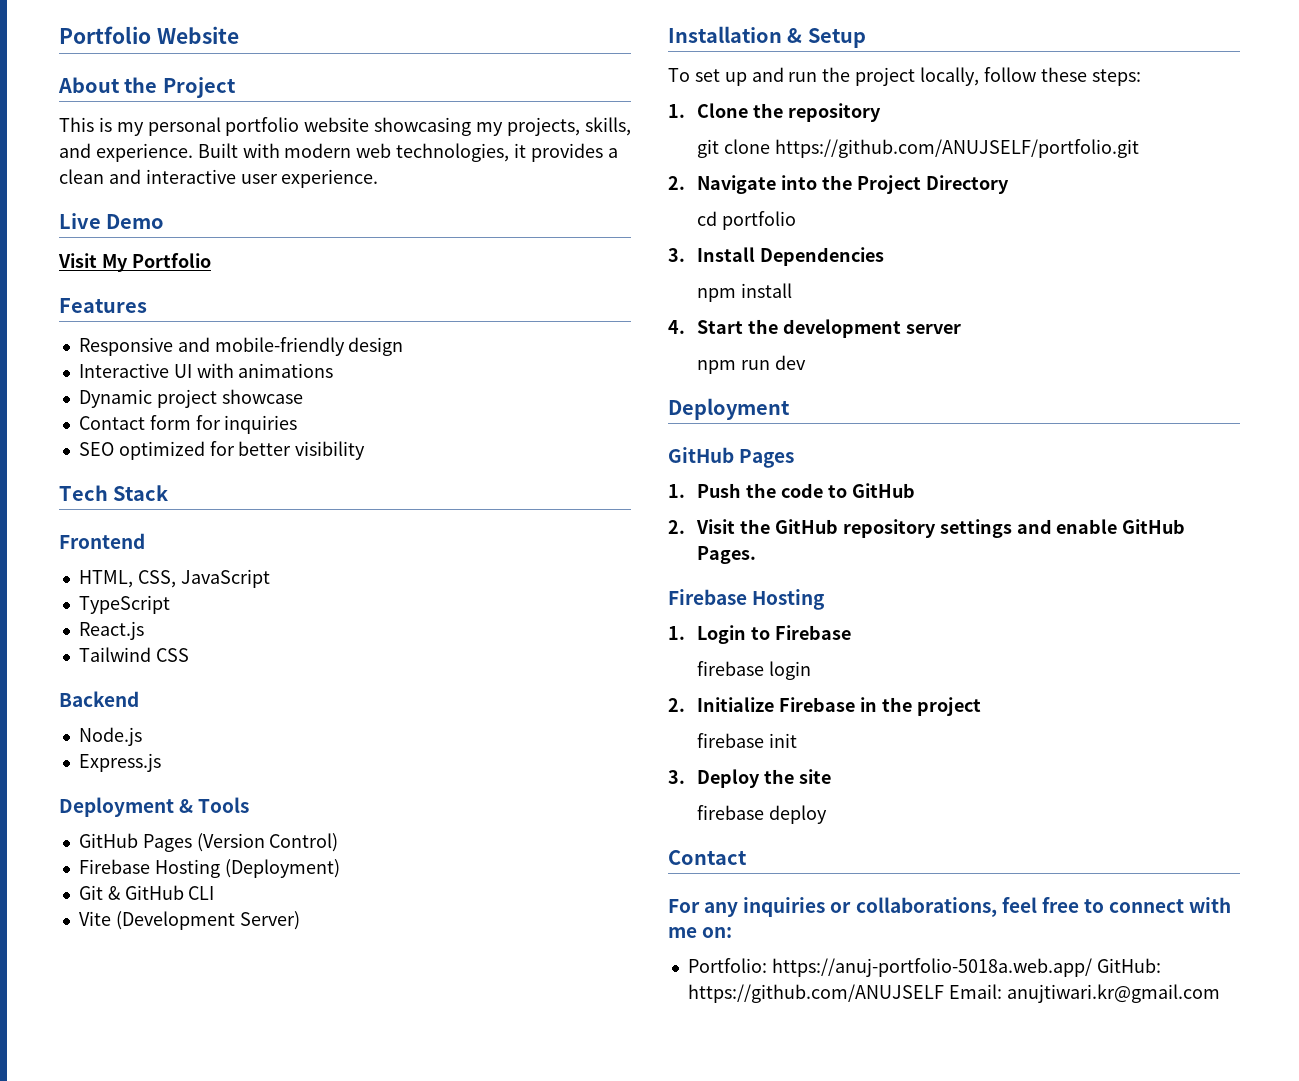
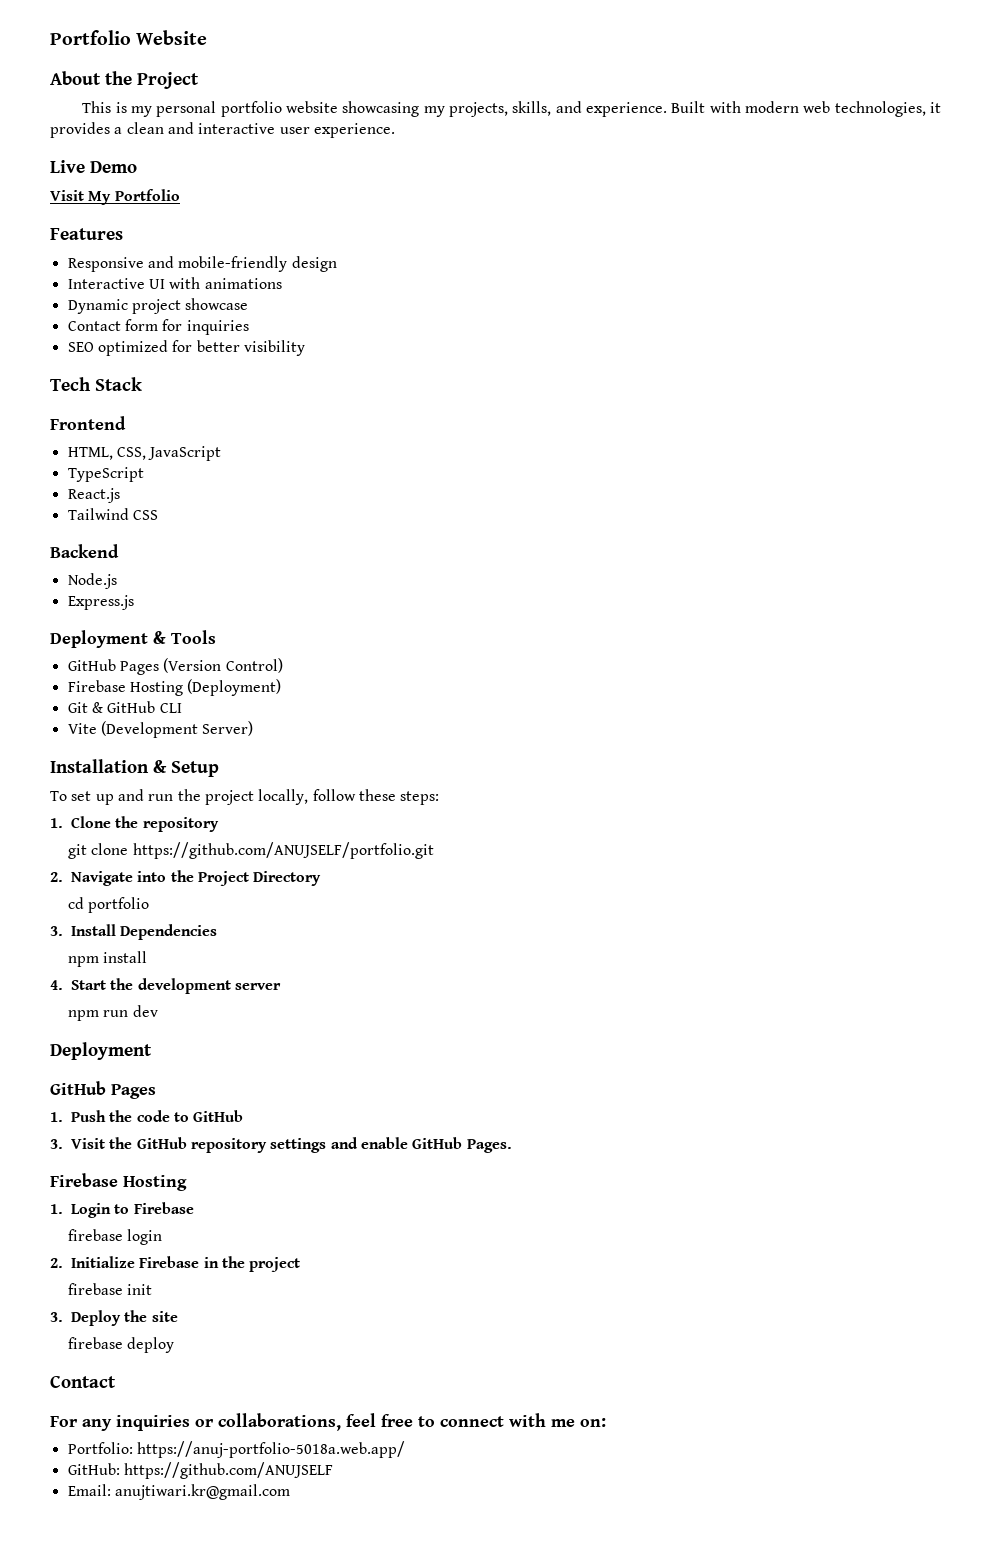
[668,520,685,534] 2. -> [50,1139,63,1149] 3.
(1092, 967) none -> (405, 1449) //
(944, 993) none -> (333, 1470) //

